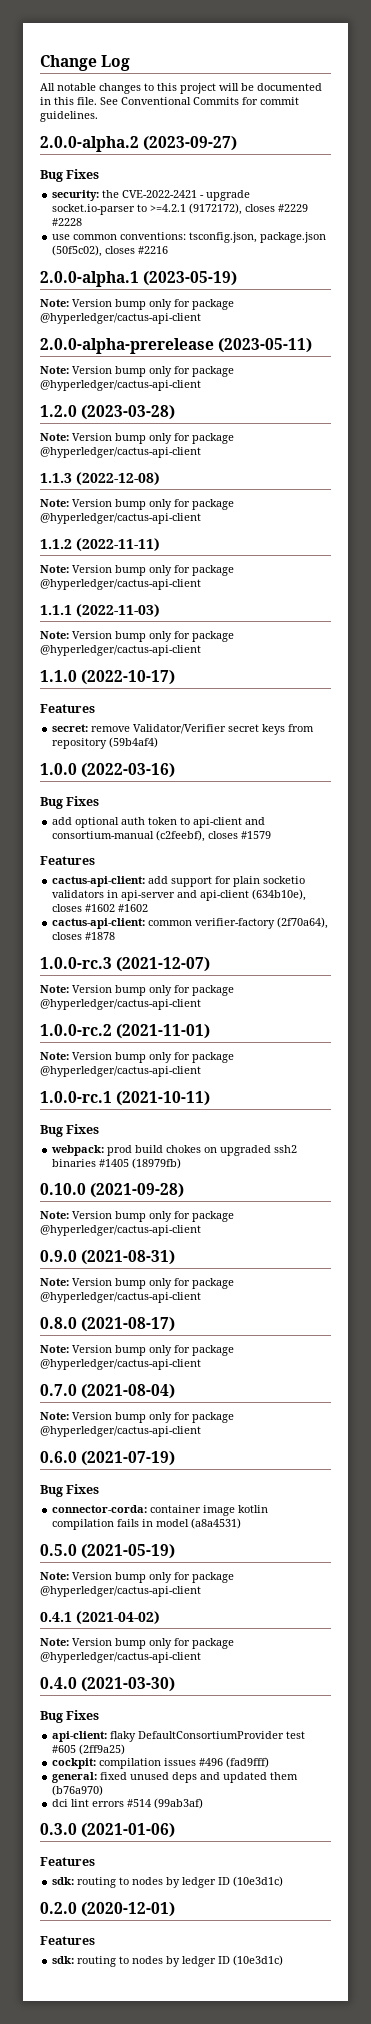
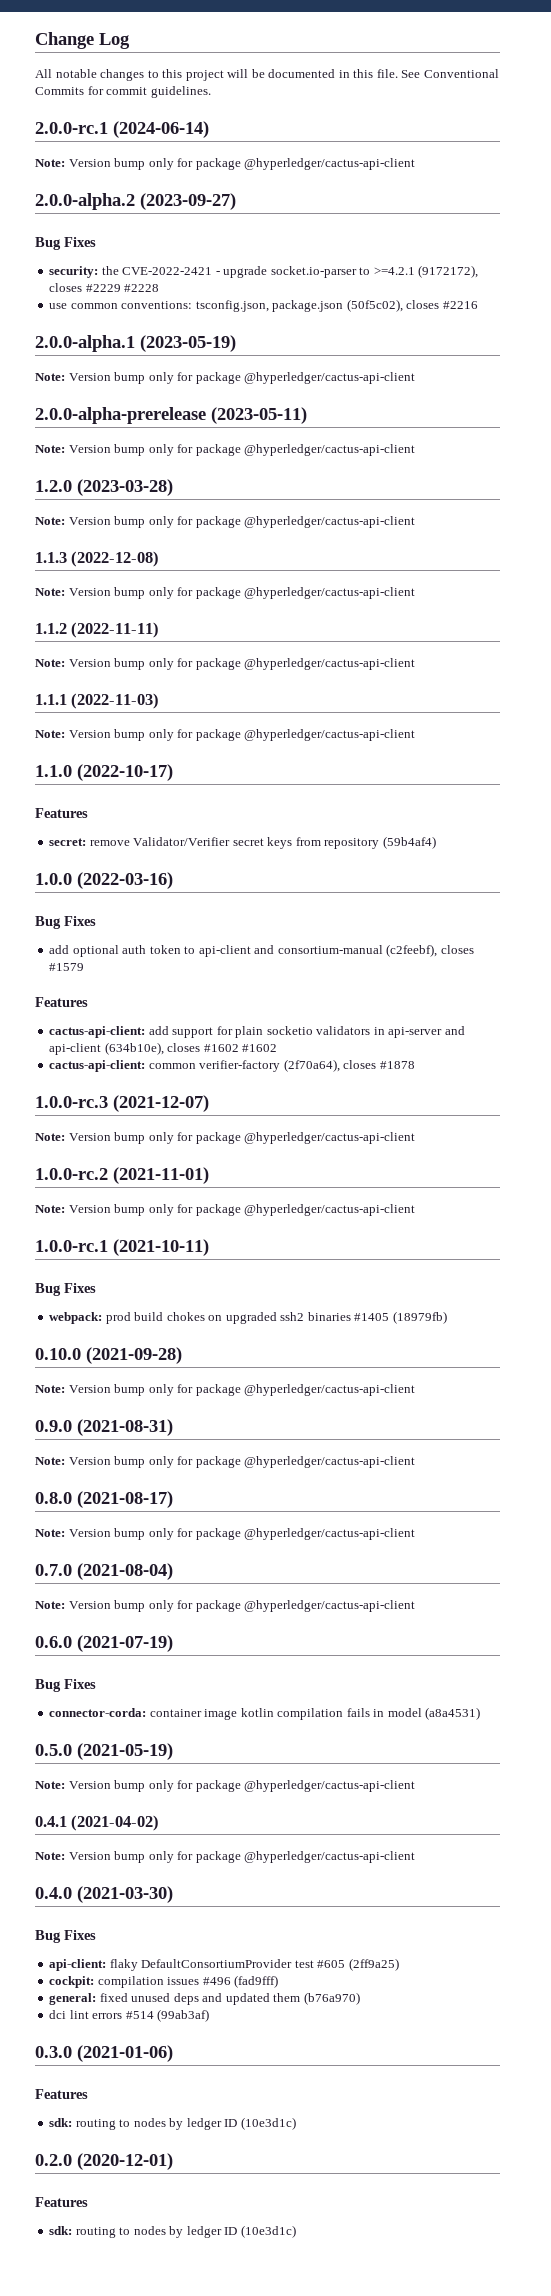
(98, 116) none -> [35,121,209,138] [35,158,416,170] // 2.0.0-rc.1 (2024-06-14) // Note: Version bump only for package @hyperledger/cactus-api-client

